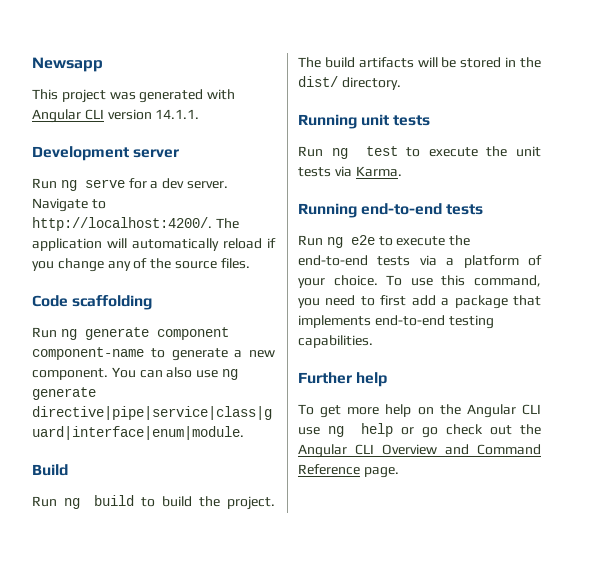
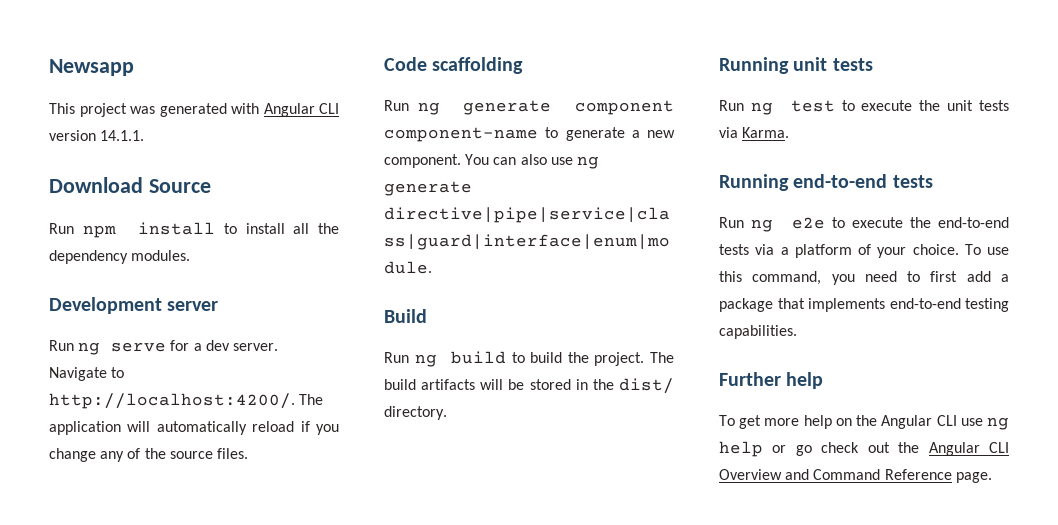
(200, 114) none -> [49,177,211,193] [49,222,340,238] [49,250,191,264] // Download Source // Run npm install to install all the dependency modules.

